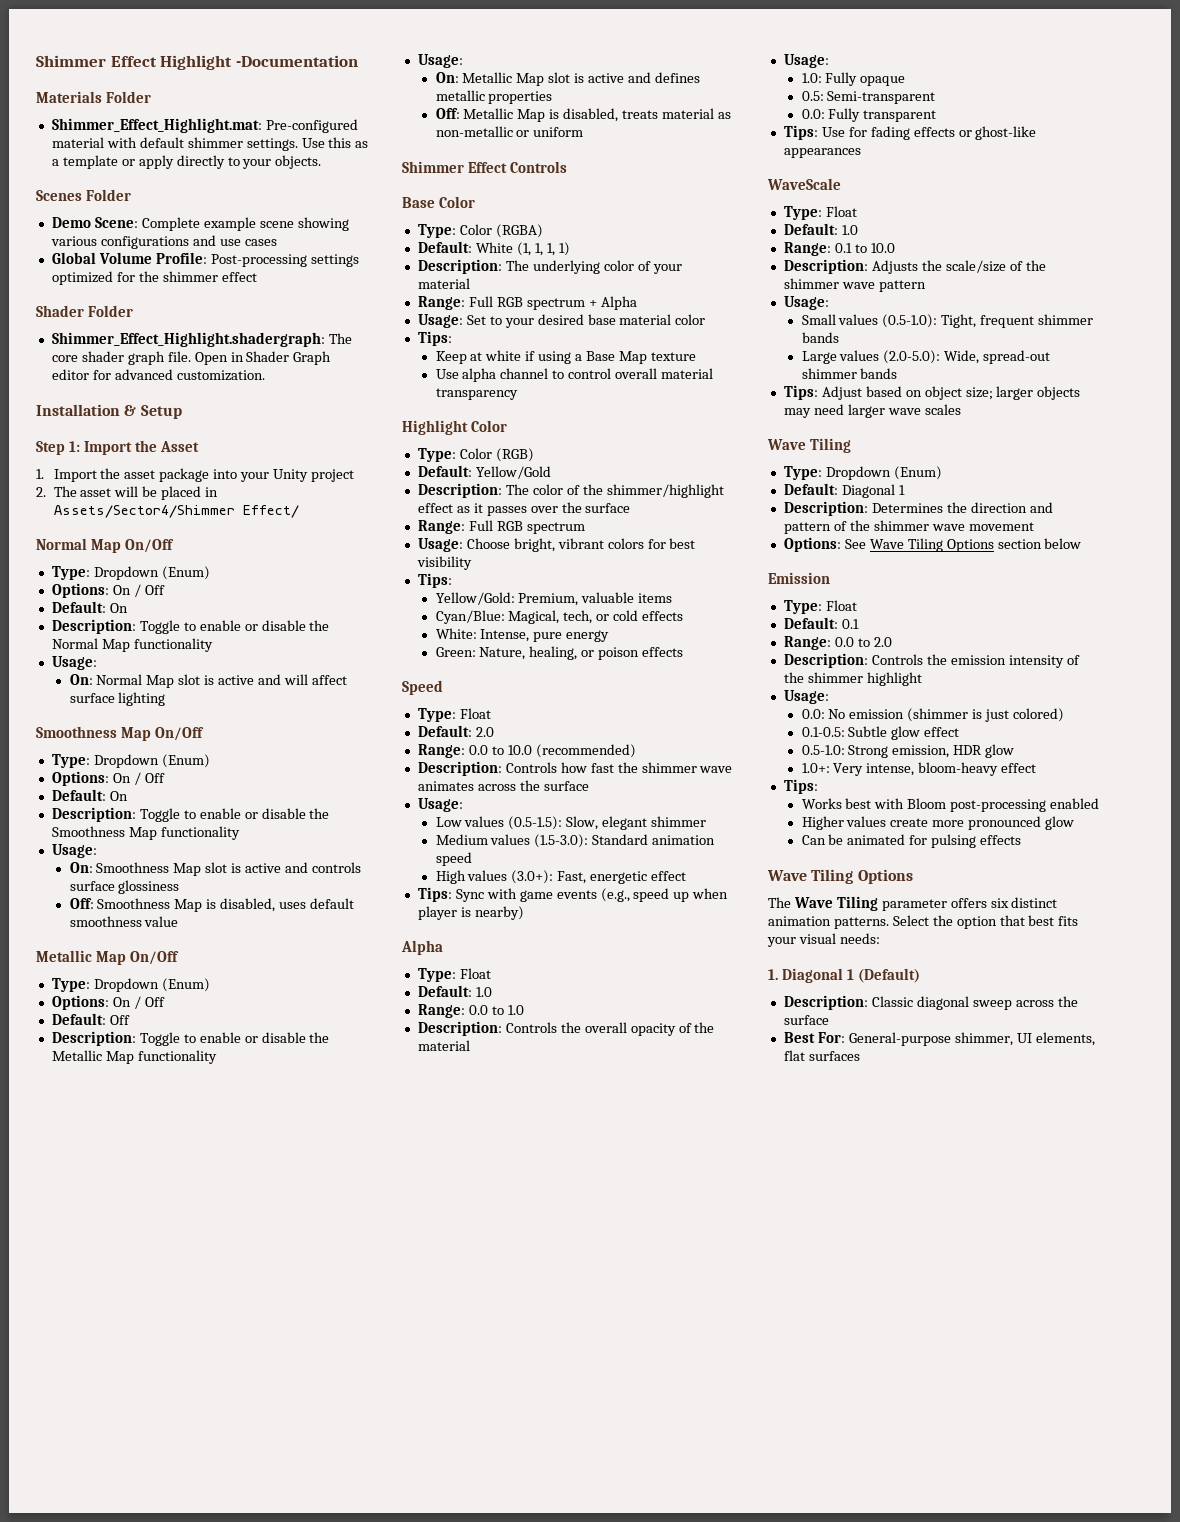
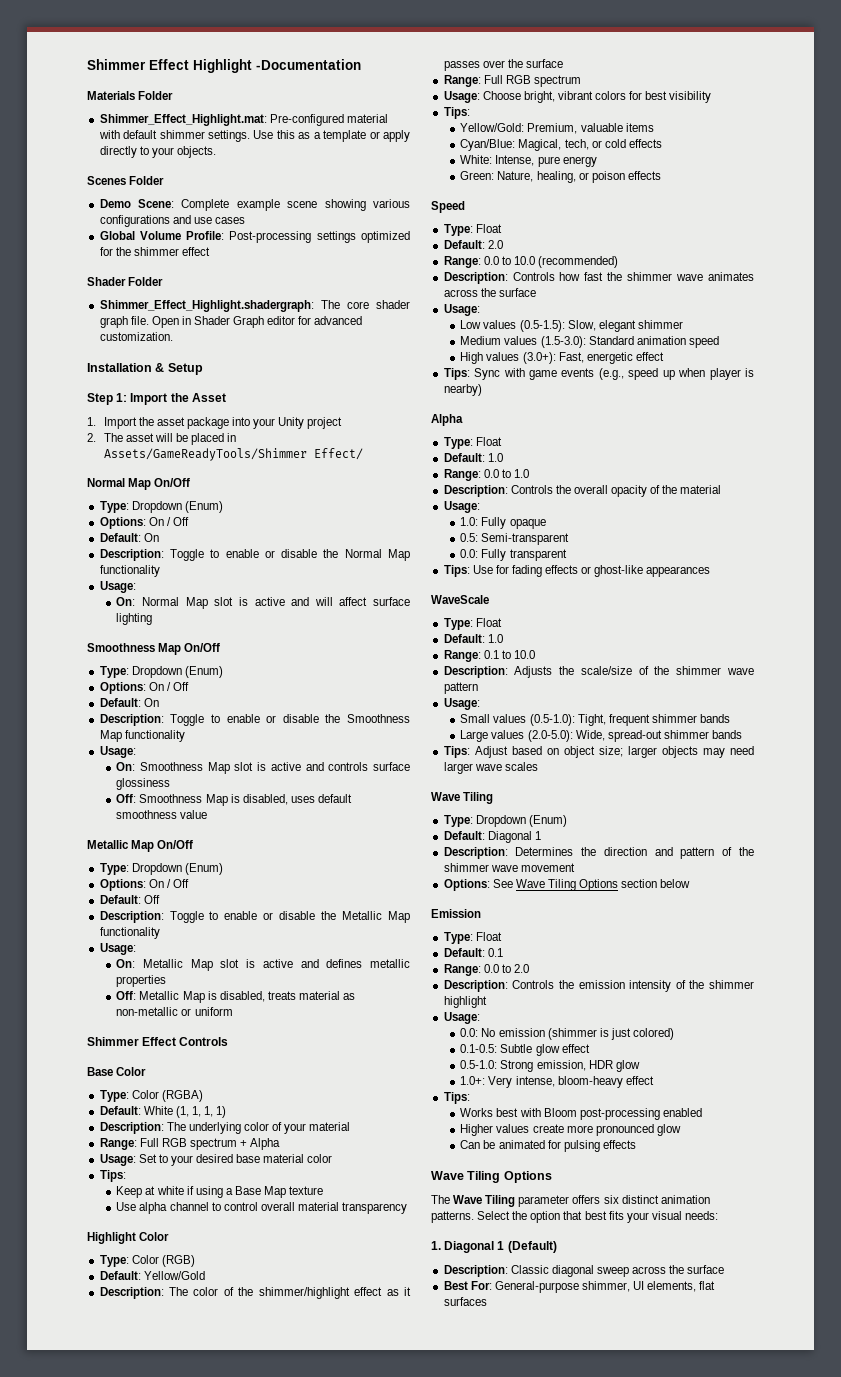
[53,505,235,518] Assets/Sector4/Shimmer -> [103,448,307,461] Assets/GameReadyTools/Shimmer

